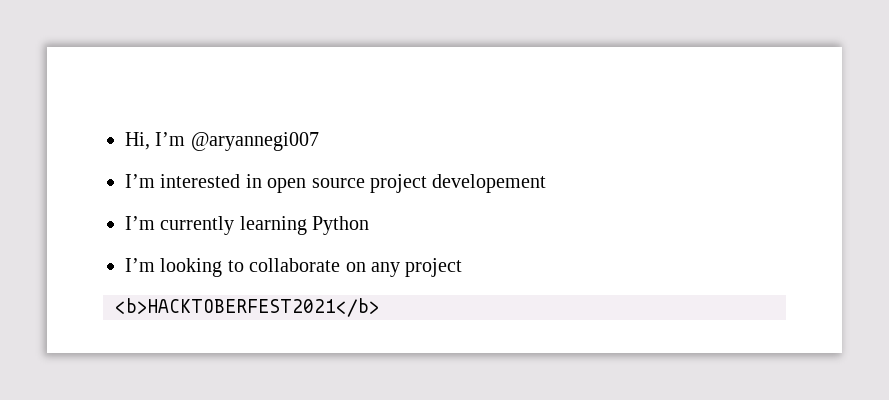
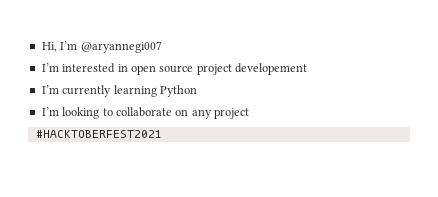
[115,298,380,317] <b>HACKTOBERFEST2021</b> -> [35,130,162,138] #HACKTOBERFEST2021

